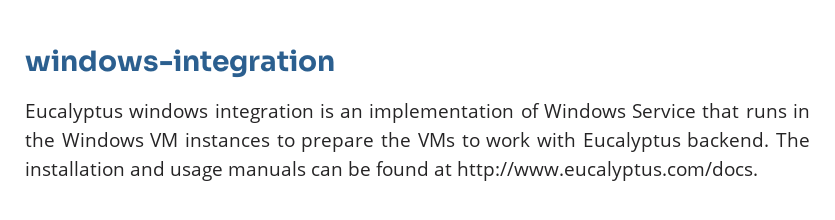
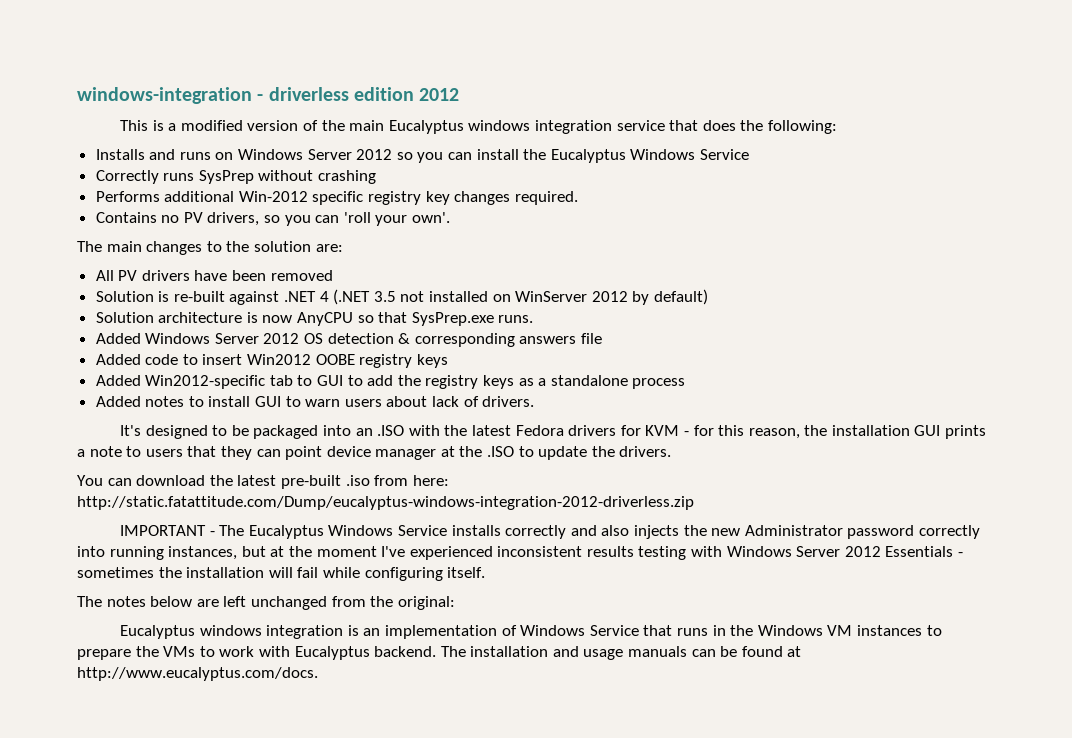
(335, 63) none -> [257,87,460,101] [120,120,837,134] [95,149,749,163] [95,170,377,184] [95,191,578,205] [95,212,451,226] [77,241,343,255] [95,270,333,281] [95,289,708,305] [95,312,534,326] [95,333,603,347] [95,354,448,368] [95,375,686,389] [95,396,535,407] [120,425,987,439] [77,446,672,460] [77,475,449,489] [77,496,694,510] [120,525,980,539] [77,546,964,560] [77,567,486,581] [77,596,455,610] - driverless edition 2012 // This is a modified version of the main Eucalyptus windows integration service that does the following: // Installs and runs on Windows Server 2012 so you can install the Eucalyptus Windows Service // Correctly runs SysPrep without crashing // Performs additional Win-2012 specific registry key changes required. // Contains no PV drivers, so you can 'roll your own'. // The main changes to the solution are: // All PV drivers have been removed // Solution is re-built against .NET 4 (.NET 3.5 not installed on WinServer 2012 by default) // Solution architecture is now AnyCPU so that SysPrep.exe runs. // Added Windows Server 2012 OS detection & corresponding answers file // Added code to insert Win2012 OOBE registry keys // Added Win2012-specific tab to GUI to add the registry keys as a standalone process // Added notes to install GUI to warn users about lack of drivers. // It's designed to be packaged into an .ISO with the latest Fedora drivers for KVM - for this reason, the installation GUI prints a note to users that they can point device manager at the .ISO to update the drivers. // You can download the latest pre-built .iso from here: http://static.fatattitude.com/Dump/eucalyptus-windows-integration-2012-driverless.zip // IMPORTANT - The Eucalyptus Windows Service installs correctly and also injects the new Administrator password correctly into running instances, but at the moment I've experienced inconsistent results testing with Windows Server 2012 Essentials - sometimes the installation will fail while configuring itself. // The notes below are left unchanged from the original:

